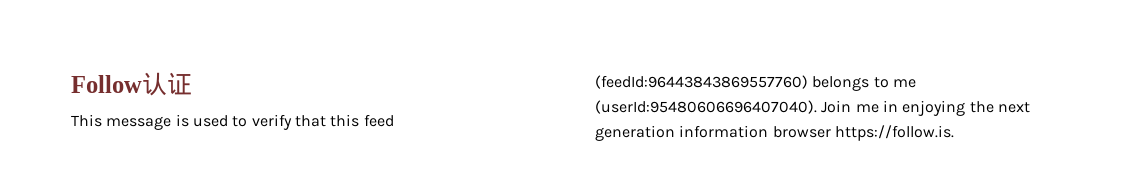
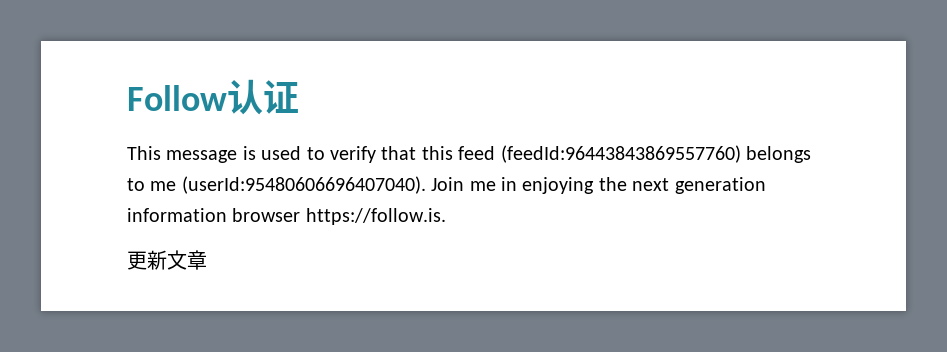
(954, 133) none -> [127,250,207,270] // 更新文章

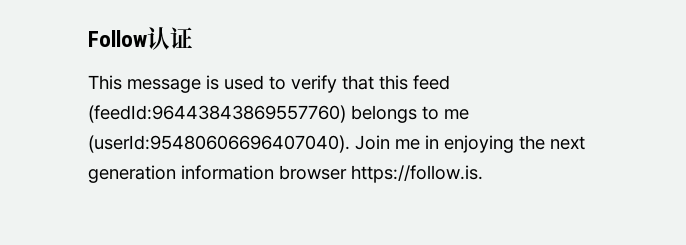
[127,250,207,270] // 更新文章 -> (483, 174) none

